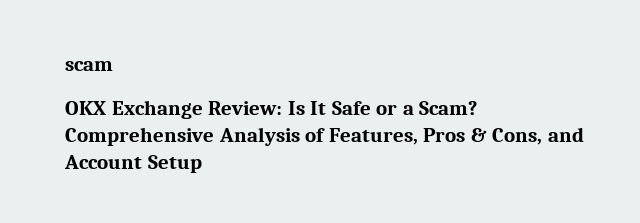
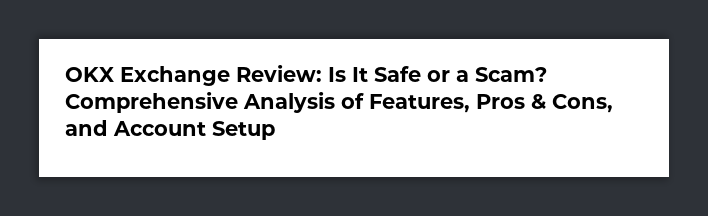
[65,61,113,71] scam // -> (65, 74) none

